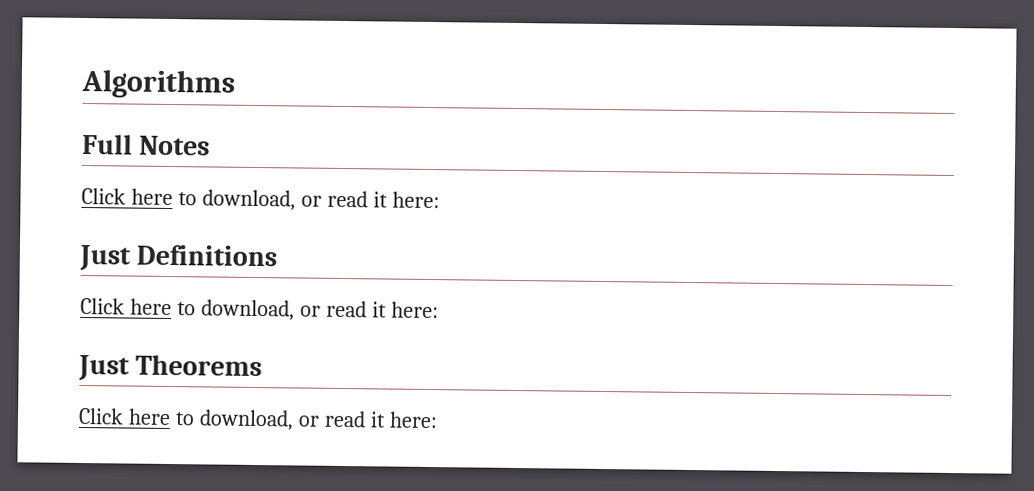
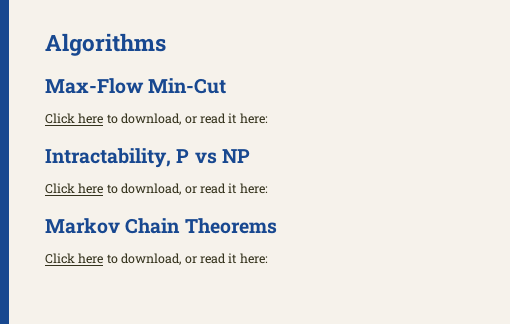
[82,133,211,156] [81,187,440,211] [79,244,278,272] [80,297,439,321] [78,354,130,382] Full Notes // Click here to download, or read it here: // Just Definitions // Click here to download, or read it here: // Just -> [45,78,227,94] [45,113,268,125] [45,148,250,168] [45,183,268,195] [45,218,181,234] Max-Flow Min-Cut // Click here to download, or read it here: // Intractability, P vs NP // Click here to download, or read it here: // Markov Chain

